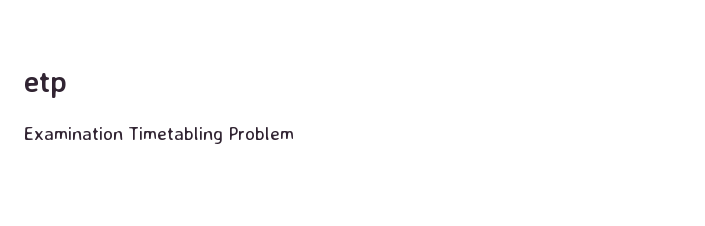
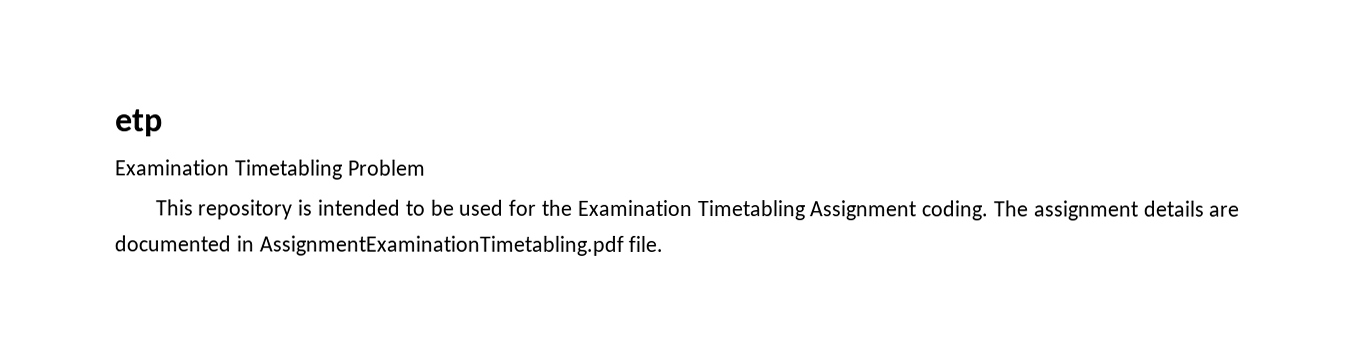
(295, 133) none -> [154,199,1240,221] [114,235,664,256] // This repository is intended to be used for the Examination Timetabling Assignment coding. The assignment details are documented in AssignmentExaminationTimetabling.pdf file.

